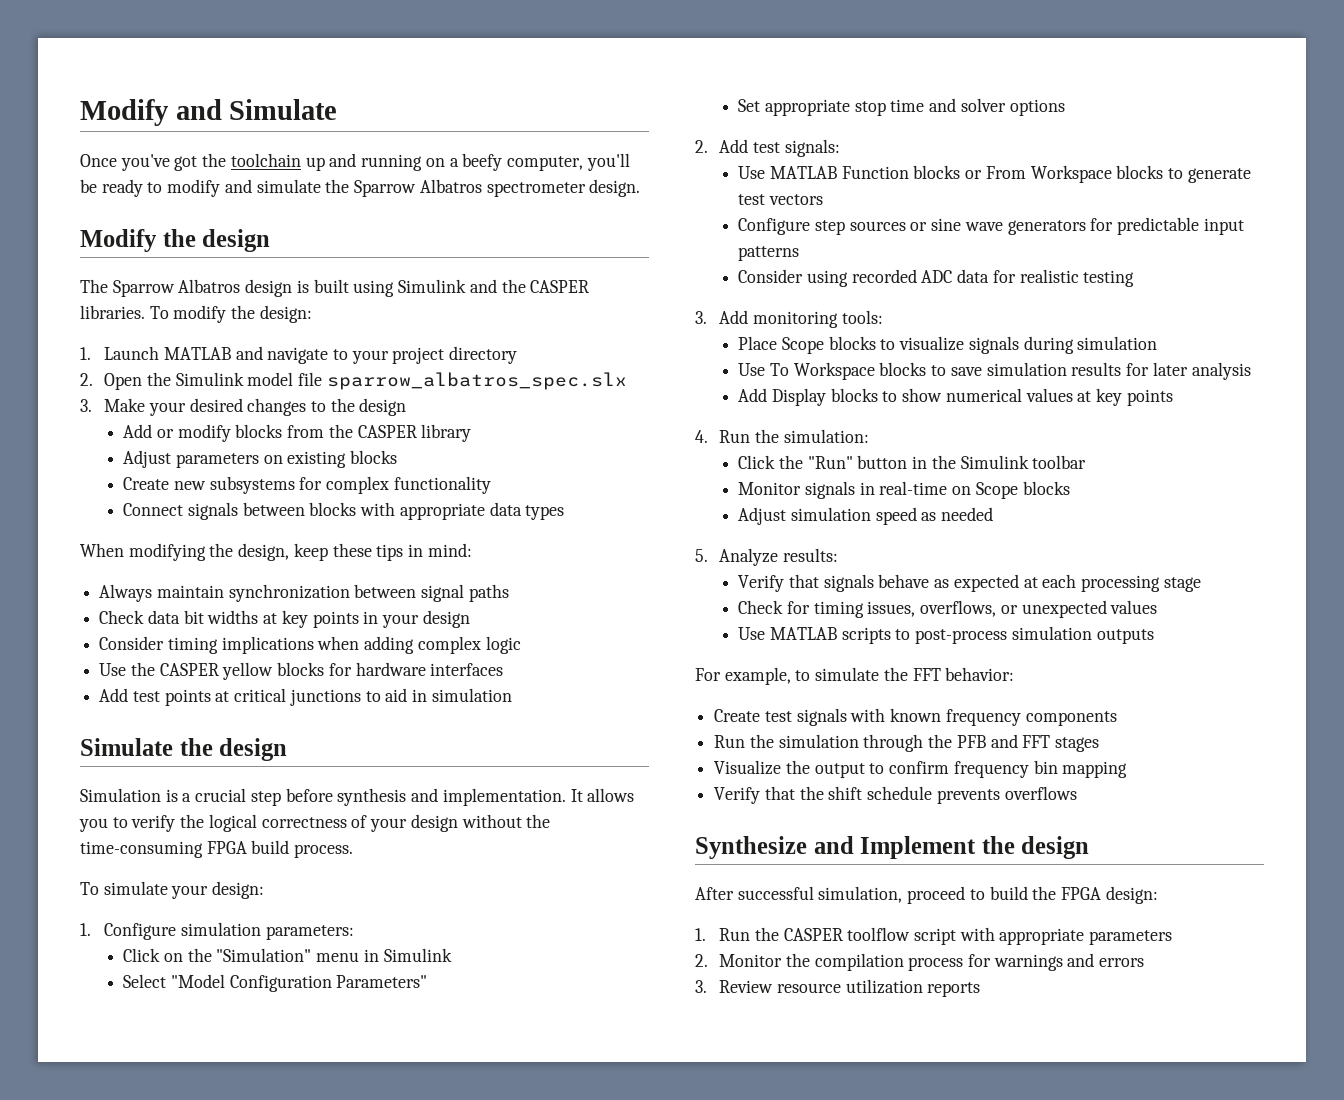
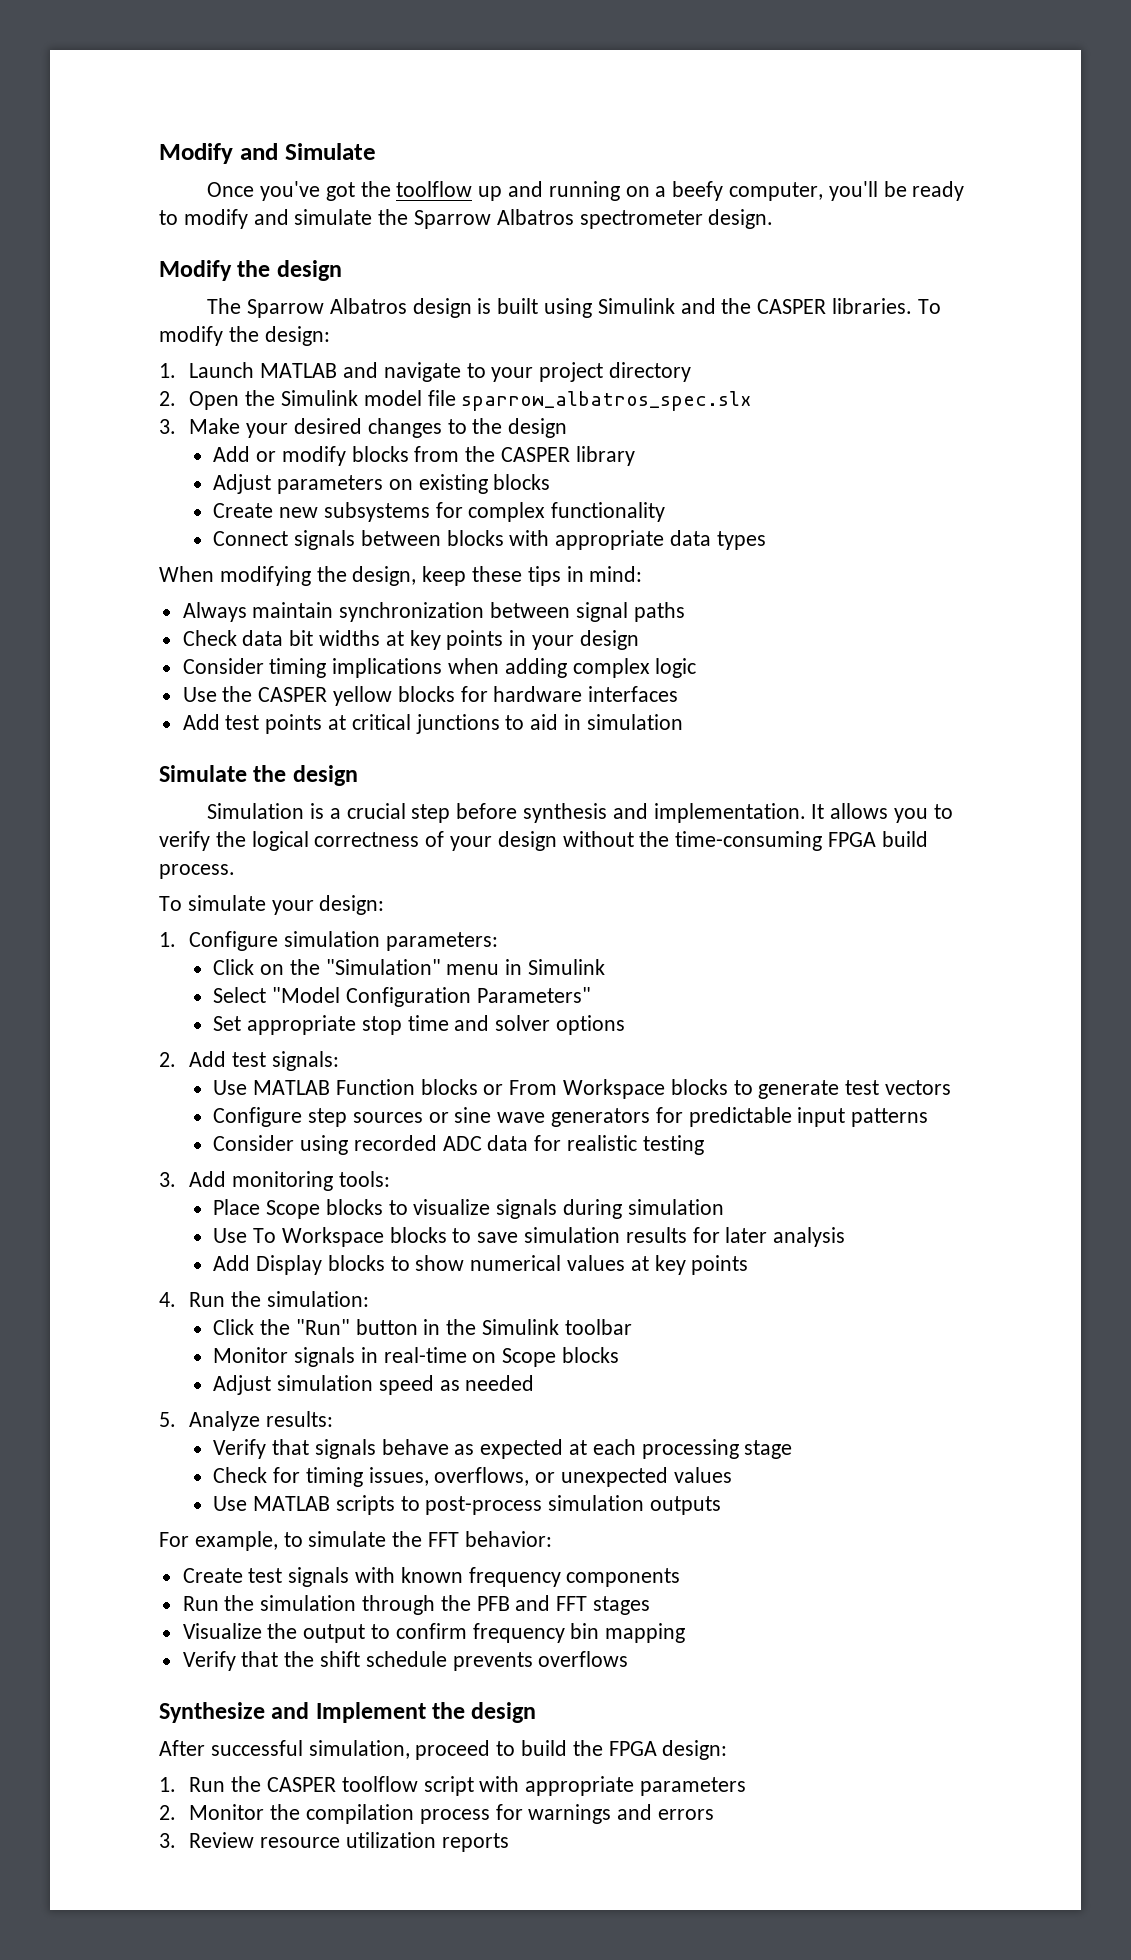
[230,153,301,167] toolchain -> [396,181,473,197] toolflow

